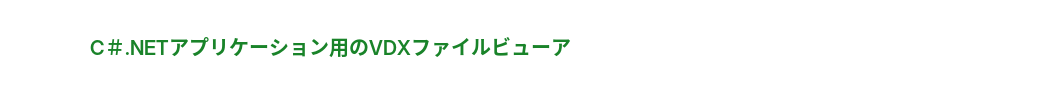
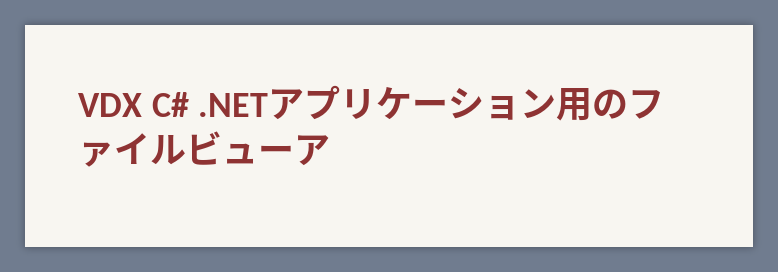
[90,39,125,55] C＃ -> [78,92,189,117] VDX C#
[369,40,411,55] VDX -> (629, 104) none

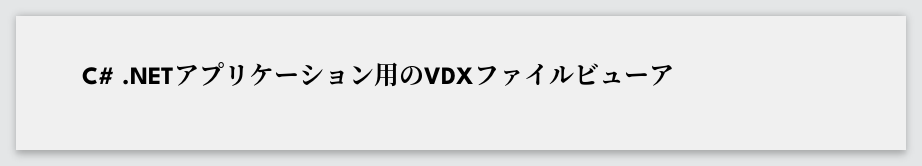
[78,93,142,117] VDX -> (82, 76) none
(629, 104) none -> [424,67,474,84] VDX

